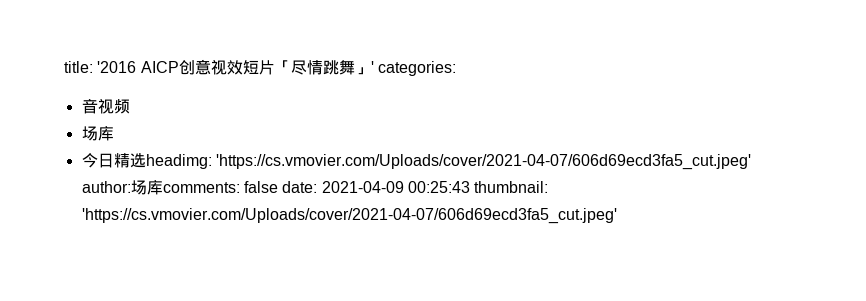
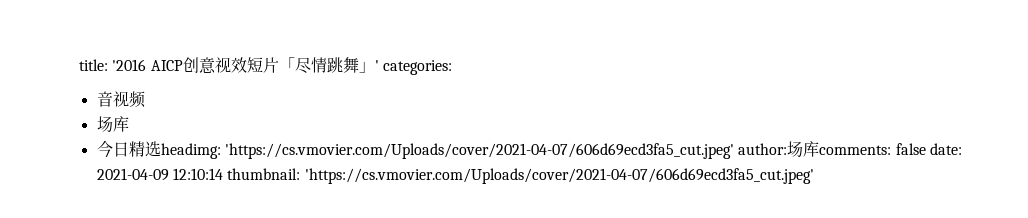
[407,181,470,193] 00:25:43 -> [172,168,223,180] 12:10:14

